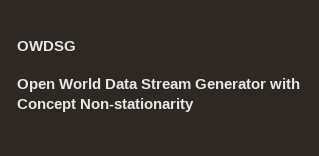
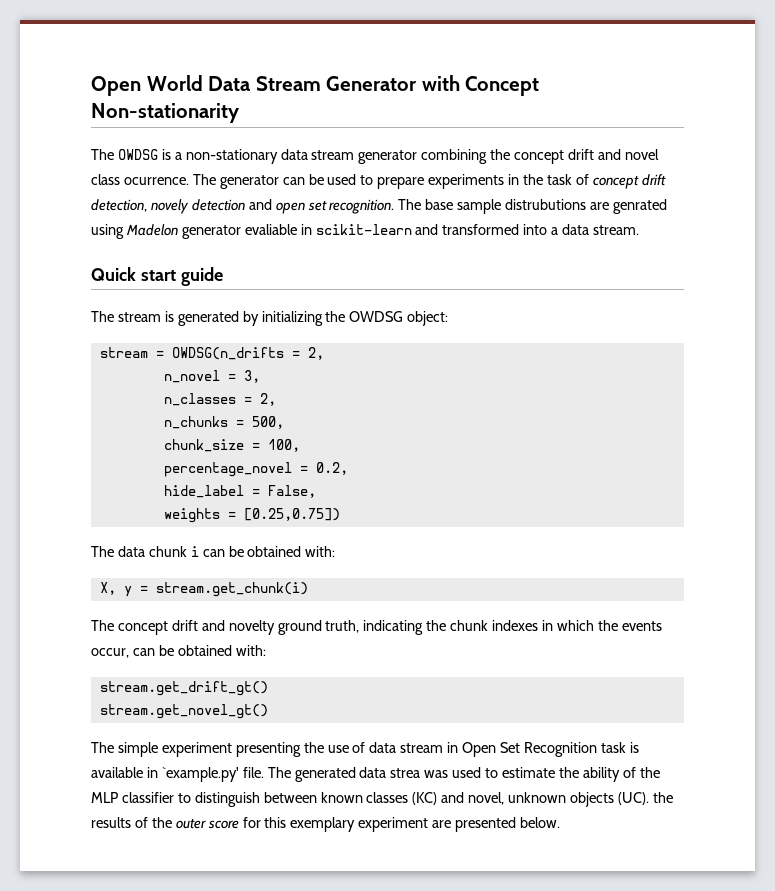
[17,41,76,51] OWDSG // -> (91, 86) none
(195, 105) none -> [91,149,659,164] [91,174,666,189] [91,199,667,214] [91,224,640,239] [91,267,223,286] [91,311,449,326] [99,347,324,360] [163,370,260,383] [163,393,276,406] [163,416,284,429] [163,439,300,452] [163,462,348,477] [163,485,316,498] [163,508,340,523] [91,546,336,557] [99,582,308,597] [91,620,662,635] [91,645,266,658] [99,681,268,696] [99,704,268,719] [91,742,639,757] [91,767,660,782] [91,792,673,807] [91,817,561,832] // The OWDSG is a non-stationary data stream generator combining the concept drift and novel class ocurrence. The generator can be used to prepare experiments in the task of concept drift detection, novely detection and open set recognition. The base sample distrubutions are genrated using Madelon generator evaliable in scikit-learn and transformed into a data stream. // Quick start guide // The stream is generated by initializing the OWDSG object: // stream = OWDSG(n_drifts = 2, // n_novel = 3, // n_classes = 2, // n_chunks = 500, // chunk_size = 100, // percentage_novel = 0.2, // hide_label = False, // weights = [0.25,0.75]) // The data chunk i can be obtained with: // X, y = stream.get_chunk(i) // The concept drift and novelty ground truth, indicating the chunk indexes in which the events occur, can be obtained with: // stream.get_drift_gt() // stream.get_novel_gt() // The simple experiment presenting the use of data stream in Open Set Recognition task is available in `example.py' file. The generated data strea was used to estimate the ability of the MLP classifier to distinguish between known classes (KC) and novel, unknown objects (UC). the results of the outer score for this exemplary experiment are presented below.

